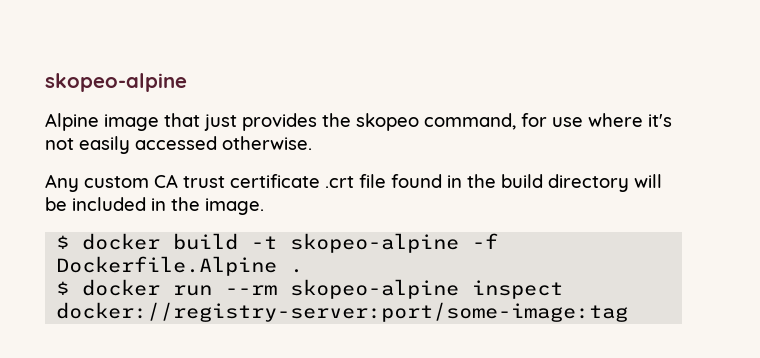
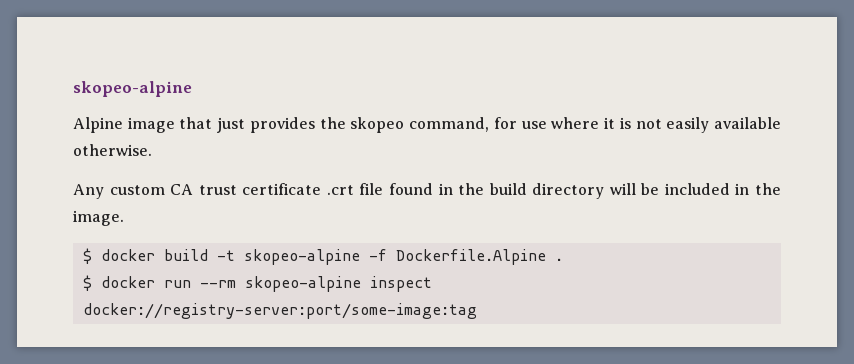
[648,114,672,127] it's -> [604,117,631,129] it is
[135,136,217,150] accessed -> [714,117,782,129] available

